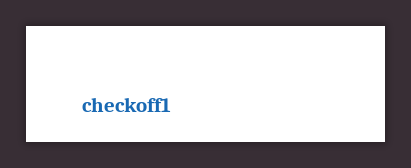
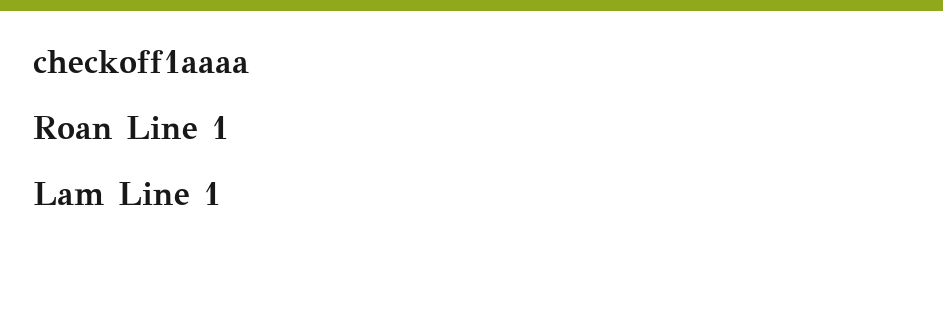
[82,97,171,112] checkoff1 -> [33,50,249,73] [33,116,229,139] [33,182,221,205] checkoff1aaaa // Roan Line 1 // Lam Line 1

